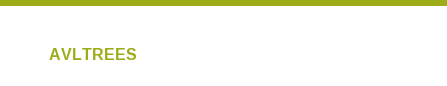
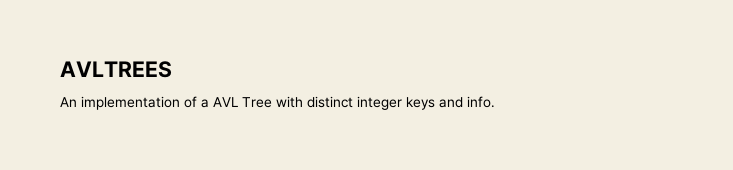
(137, 54) none -> [60,96,495,110] // An implementation of a AVL Tree with distinct integer keys and info.

